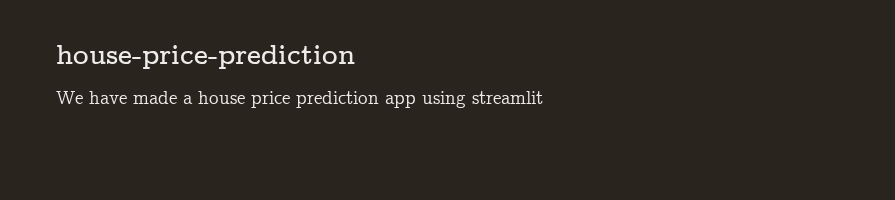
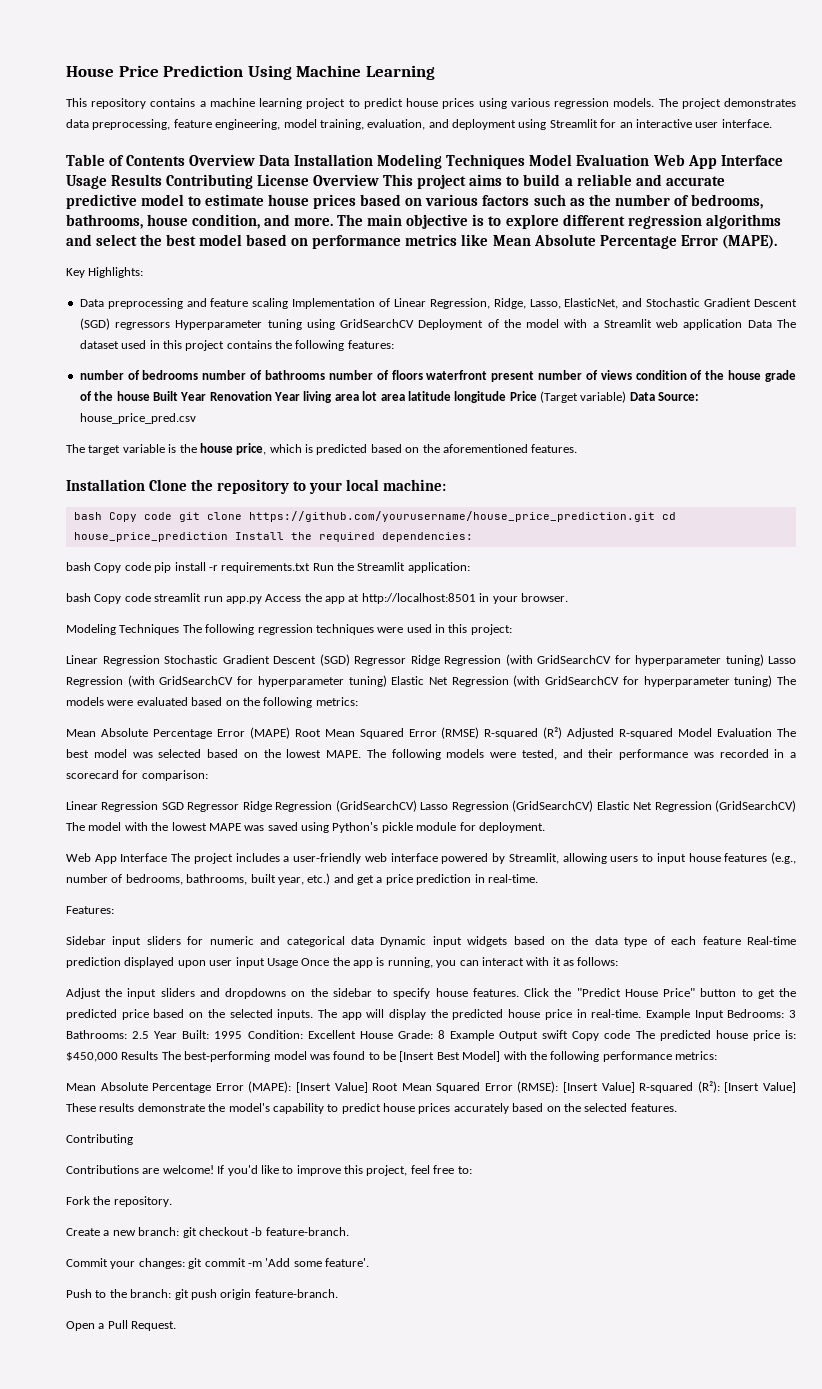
[56,45,355,69] [56,91,543,108] house-price-prediction // We have made a house price prediction app using streamlit -> [66,65,435,80] [66,98,797,109] [66,119,772,130] [66,154,783,169] [66,174,725,189] [66,194,763,209] [66,214,781,229] [66,234,777,249] [66,267,144,278] [79,298,797,309] [79,318,796,330] [79,340,394,351] [79,370,796,382] [79,391,700,403] [79,413,196,424] [66,443,578,455] [66,479,447,494] [73,511,676,522] [73,532,473,542] [66,562,470,573] [66,593,568,604] [66,624,512,635] [66,654,796,666] [66,675,796,687] [66,697,358,708] [66,727,796,739] [66,749,796,760] [66,770,208,781] [66,800,796,812] [66,822,545,833] [66,852,796,864] [66,873,538,885] [66,906,114,914] [66,936,797,947] [66,957,619,968] [66,988,796,999] [66,1009,797,1020] [66,1030,796,1041] [66,1051,717,1062] [66,1081,797,1093] [66,1103,677,1114] [66,1134,133,1145] [66,1165,472,1176] [66,1196,172,1207] [66,1227,349,1238] [66,1258,369,1269] [66,1289,338,1300] [66,1320,177,1331] House Price Prediction Using Machine Learning // This repository contains a machine learning project to predict house prices using various regression models. The project demonstrates data preprocessing, feature engineering, model training, evaluation, and deployment using Streamlit for an interactive user interface. // Table of Contents Overview Data Installation Modeling Techniques Model Evaluation Web App Interface Usage Results Contributing License Overview This project aims to build a reliable and accurate predictive model to estimate house prices based on various factors such as the number of bedrooms, bathrooms, house condition, and more. The main objective is to explore different regression algorithms and select the best model based on performance metrics like Mean Absolute Percentage Error (MAPE). // Key Highlights: // Data preprocessing and feature scaling Implementation of Linear Regression, Ridge, Lasso, ElasticNet, and Stochastic Gradient Descent (SGD) regressors Hyperparameter tuning using GridSearchCV Deployment of the model with a Streamlit web application Data The dataset used in this project contains the following features: // number of bedrooms number of bathrooms number of floors waterfront present number of views condition of the house grade of the house Built Year Renovation Year living area lot area latitude longitude Price (Target variable) Data Source: house_price_pred.csv // The target variable is the house price, which is predicted based on the aforementioned features. // Installation Clone the repository to your local machine: // bash Copy code git clone https://github.com/yourusername/house_price_prediction.git cd house_price_prediction Install the required dependencies: // bash Copy code pip install -r requirements.txt Run the Streamlit application: // bash Copy code streamlit run app.py Access the app at http://localhost:8501 in your browser. // Modeling Techniques The following regression techniques were used in this project: // Linear Regression Stochastic Gradient Descent (SGD) Regressor Ridge Regression (with GridSearchCV for hyperparameter tuning) Lasso Regression (with GridSearchCV for hyperparameter tuning) Elastic Net Regression (with GridSearchCV for hyperparameter tuning) The models were evaluated based on the following metrics: // Mean Absolute Percentage Error (MAPE) Root Mean Squared Error (RMSE) R-squared (R²) Adjusted R-squared Model Evaluation The best model was selected based on the lowest MAPE. The following models were tested, and their performance was recorded in a scorecard for comparison: // Linear Regression SGD Regressor Ridge Regression (GridSearchCV) Lasso Regression (GridSearchCV) Elastic Net Regression (GridSearchCV) The model with the lowest MAPE was saved using Python's pickle module for deployment. // Web App Interface The project includes a user-friendly web interface powered by Streamlit, allowing users to input house features (e.g., number of bedrooms, bathrooms, built year, etc.) and get a price prediction in real-time. // Features: // Sidebar input sliders for numeric and categorical data Dynamic input widgets based on the data type of each feature Real-time prediction displayed upon user input Usage Once the app is running, you can interact with it as follows: // Adjust the input sliders and dropdowns on the sidebar to specify house features. Click the "Predict House Price" button to get the predicted price based on the selected inputs. The app will display the predicted house price in real-time. Example Input Bedrooms: 3 Bathrooms: 2.5 Year Built: 1995 Condition: Excellent House Grade: 8 Example Output swift Copy code The predicted house price is: $450,000 Results The best-performing model was found to be [Insert Best Model] with the following performance metrics: // Mean Absolute Percentage Error (MAPE): [Insert Value] Root Mean Squared Error (RMSE): [Insert Value] R-squared (R²): [Insert Value] These results demonstrate the model's capability to predict house prices accurately based on the selected features. // Contributing // Contributions are welcome! If you'd like to improve this project, feel free to: // Fork the repository. // Create a new branch: git checkout -b feature-branch. // Commit your changes: git commit -m 'Add some feature'. // Push to the branch: git push origin feature-branch. // Open a Pull Request.

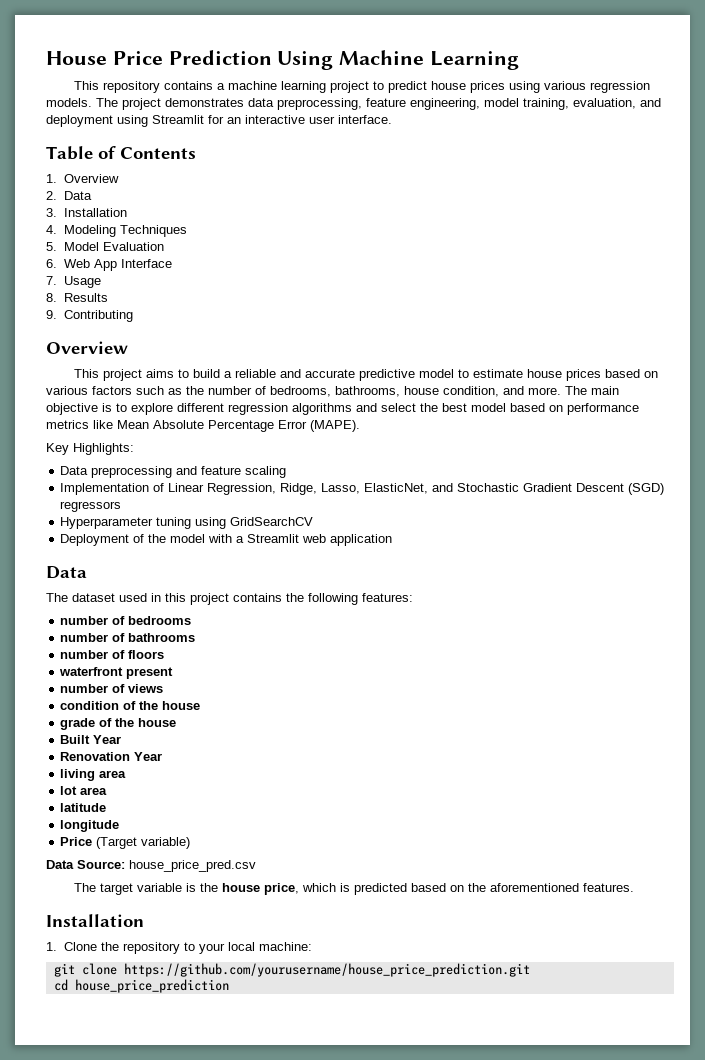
[189,154,783,169] [66,174,380,189] Overview Data Installation Modeling Techniques Model Evaluation Web App Interface Usage Results Contributing License Overview -> [46,174,119,183] [46,191,92,200] [46,208,127,217] [46,225,187,237] [46,242,164,251] [46,259,172,271] [46,276,101,288] [46,293,108,302] [46,310,133,322] [46,341,128,354] // 1. Overview // 2. Data // 3. Installation // 4. Modeling Techniques // 5. Model Evaluation // 6. Web App Interface // 7. Usage // 8. Results // 9. Contributing // Overview //
(289, 303) none -> (287, 472) //
(171, 326) none -> (122, 506) //
(415, 323) none -> (314, 521) //
[747,320,772,328] Data -> [46,566,87,579] // Data //
(199, 375) none -> (192, 620) //
(325, 375) none -> (196, 637) //
(423, 375) none -> (165, 654) //
(535, 376) none -> (174, 673) //
(632, 375) none -> (164, 688) //
(762, 375) none -> (201, 705) //
(150, 396) none -> (177, 722) //
(207, 396) none -> (122, 739) //
(300, 396) none -> (163, 756) //
(359, 397) none -> (127, 774) //
(405, 397) none -> (108, 791) //
(451, 396) none -> (107, 807) //
(507, 397) none -> (120, 826) //
(627, 397) none -> (191, 843) //
(145, 485) none -> [46,942,57,951] // 1.
[73,512,172,522] bash Copy code -> (312, 946) none
(655, 516) none -> (530, 970) //
[234,532,473,542] [66,562,470,573] [66,593,568,604] [66,624,512,635] [66,654,796,666] [66,675,796,687] [66,697,358,708] [66,727,796,739] [66,749,796,760] [66,770,208,781] [66,800,796,812] [66,822,545,833] [66,852,796,864] [66,873,538,885] [66,906,114,914] [66,936,797,947] [66,957,619,968] [66,988,796,999] [66,1009,797,1020] [66,1030,796,1041] [66,1051,717,1062] [66,1081,797,1093] [66,1103,677,1114] [66,1134,133,1145] [66,1165,472,1176] [66,1196,172,1207] [66,1227,349,1238] [66,1258,369,1269] [66,1289,338,1300] [66,1320,177,1331] Install the required dependencies: // bash Copy code pip install -r requirements.txt Run the Streamlit application: // bash Copy code streamlit run app.py Access the app at http://localhost:8501 in your browser. // Modeling Techniques The following regression techniques were used in this project: // Linear Regression Stochastic Gradient Descent (SGD) Regressor Ridge Regression (with GridSearchCV for hyperparameter tuning) Lasso Regression (with GridSearchCV for hyperparameter tuning) Elastic Net Regression (with GridSearchCV for hyperparameter tuning) The models were evaluated based on the following metrics: // Mean Absolute Percentage Error (MAPE) Root Mean Squared Error (RMSE) R-squared (R²) Adjusted R-squared Model Evaluation The best model was selected based on the lowest MAPE. The following models were tested, and their performance was recorded in a scorecard for comparison: // Linear Regression SGD Regressor Ridge Regression (GridSearchCV) Lasso Regression (GridSearchCV) Elastic Net Regression (GridSearchCV) The model with the lowest MAPE was saved using Python's pickle module for deployment. // Web App Interface The project includes a user-friendly web interface powered by Streamlit, allowing users to input house features (e.g., number of bedrooms, bathrooms, built year, etc.) and get a price prediction in real-time. // Features: // Sidebar input sliders for numeric and categorical data Dynamic input widgets based on the data type of each feature Real-time prediction displayed upon user input Usage Once the app is running, you can interact with it as follows: // Adjust the input sliders and dropdowns on the sidebar to specify house features. Click the "Predict House Price" button to get the predicted price based on the selected inputs. The app will display the predicted house price in real-time. Example Input Bedrooms: 3 Bathrooms: 2.5 Year Built: 1995 Condition: Excellent House Grade: 8 Example Output swift Copy code The predicted house price is: $450,000 Results The best-performing model was found to be [Insert Best Model] with the following performance metrics: // Mean Absolute Percentage Error (MAPE): [Insert Value] Root Mean Squared Error (RMSE): [Insert Value] R-squared (R²): [Insert Value] These results demonstrate the model's capability to predict house prices accurately based on the selected features. // Contributing // Contributions are welcome! If you'd like to improve this project, feel free to: // Fork the repository. // Create a new branch: git checkout -b feature-branch. // Commit your changes: git commit -m 'Add some feature'. // Push to the branch: git push origin feature-branch. // Open a Pull Request. -> (229, 986) none

